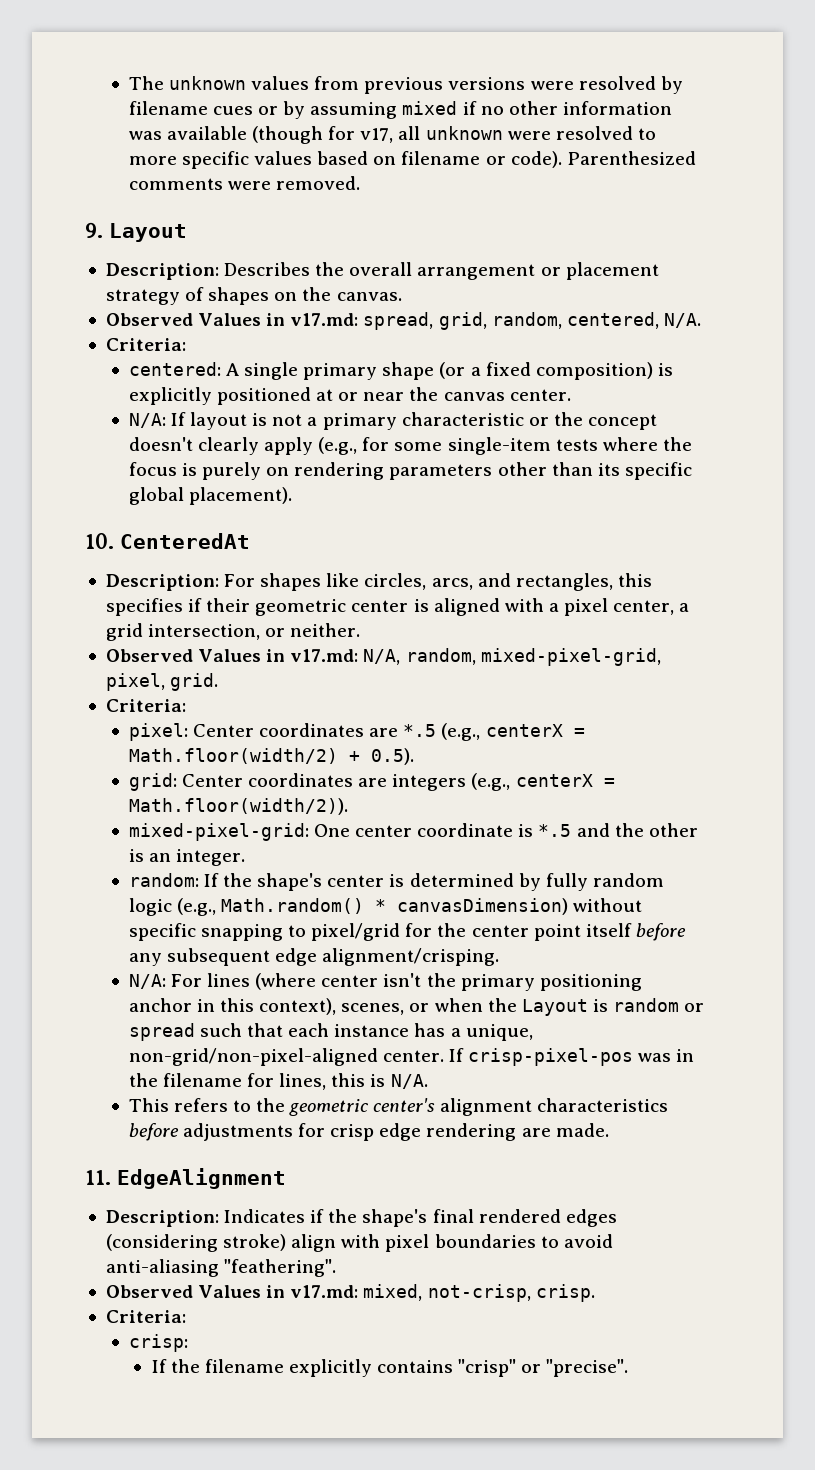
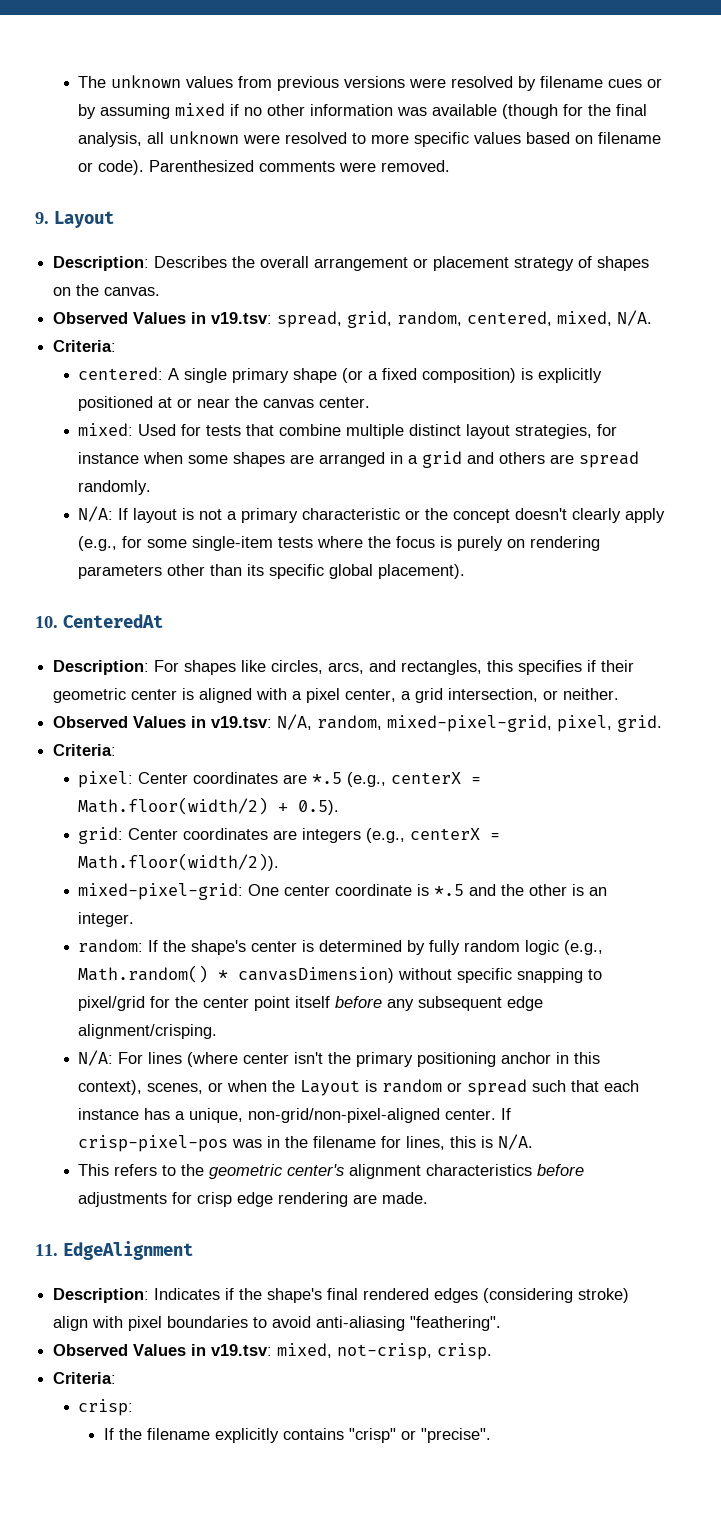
[360,128,394,143] v17, -> [588,104,648,116] [78,132,143,147] the final analysis,
[290,313,359,326] v17.md: -> [211,312,273,324] v19.tsv:
(659, 320) none -> [557,311,613,326] mixed,
(571, 395) none -> [78,423,618,439] [78,451,640,468] [78,480,152,495] // mixed: Used for tests that combine multiple distinct layout strategies, for instance when some shapes are arranged in a grid and others are spread randomly.
[290,649,359,662] v17.md: -> [211,716,273,728] v19.tsv:
[290,1285,359,1298] v17.md: -> [211,1344,273,1356] v19.tsv:

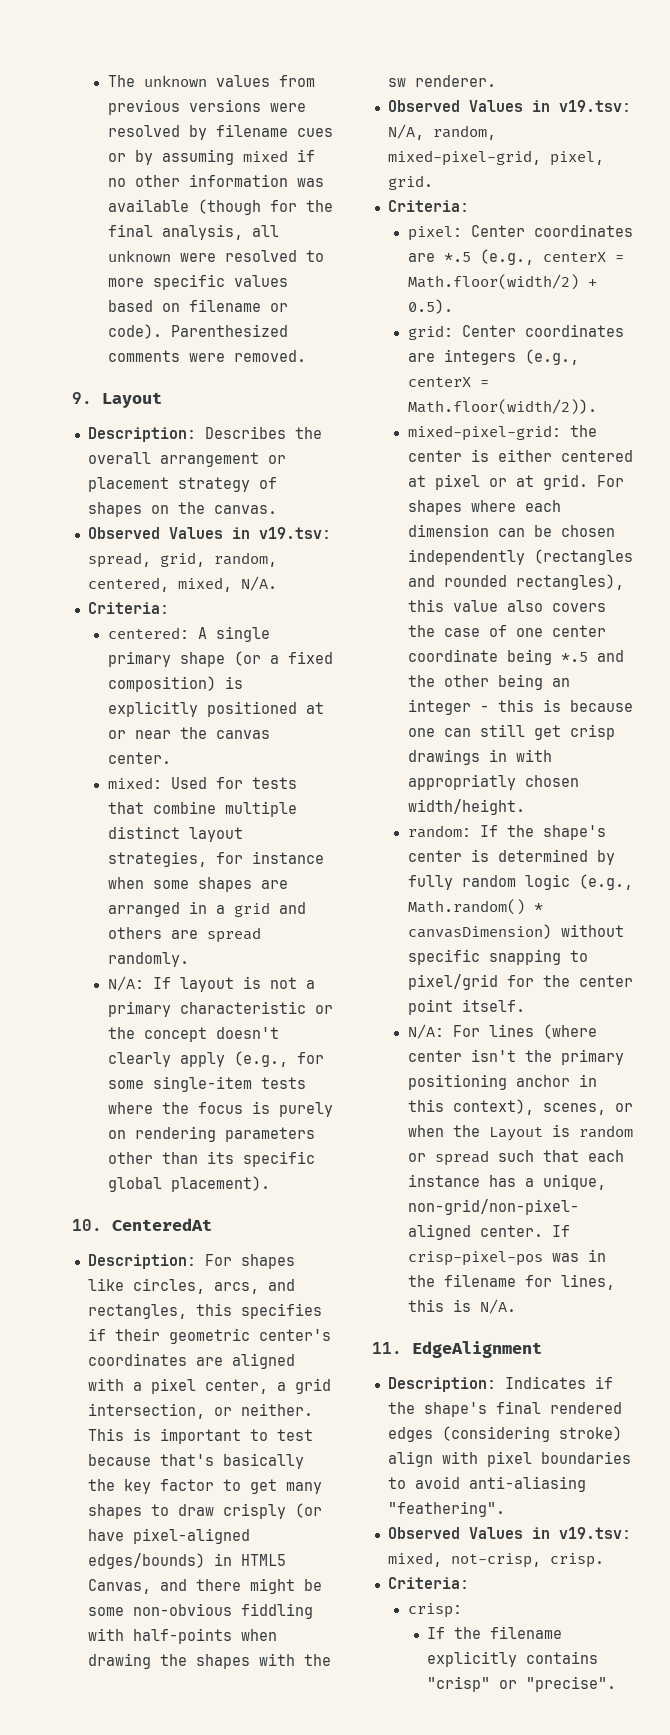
[131,688,195,700] center is -> [258,1329,331,1341] [87,1353,223,1366] center's coordinates are
(620, 694) none -> [87,1428,313,1444] [87,1453,304,1469] [87,1479,322,1494] [87,1503,322,1519] [87,1528,250,1544] [87,1553,286,1569] [87,1578,322,1594] [87,1603,313,1619] [87,1628,277,1644] [87,1653,331,1669] [387,75,496,87] This is important to test because that's basically the key factor to get many shapes to draw crisply (or have pixel-aligned edges/bounds) in HTML5 Canvas, and there might be some non-obvious fiddling with half-points when drawing the shapes with the sw renderer.
[248,884,280,896] One -> [569,425,597,437] [407,449,633,462] [407,474,624,490] [407,500,561,515] [407,524,615,537] [407,549,633,565] [407,574,624,590] [407,599,606,612] [407,625,543,637] the center is either centered at pixel or at grid. For shapes where each dimension can be chosen independently (rectangles and rounded rectangles), this value also covers the case of one
[417,884,430,896] is -> [506,649,552,665] being
[572,884,608,896] [78,912,135,927] is an integer. -> [497,674,570,690] [407,699,633,715] [407,724,615,740] [407,749,552,765] [407,774,579,790] [407,799,525,815] being an integer - this is because one can still get crisp drawings in with appropriatly chosen width/height.
[295,996,544,1011] [78,1024,218,1039] itself before any subsequent edge alignment/crisping. -> [461,999,525,1012] itself.
[78,1164,585,1179] [78,1192,429,1207] // This refers to the geometric center's alignment characteristics before adjustments for crisp edge rendering are made. -> (516, 1306) none

